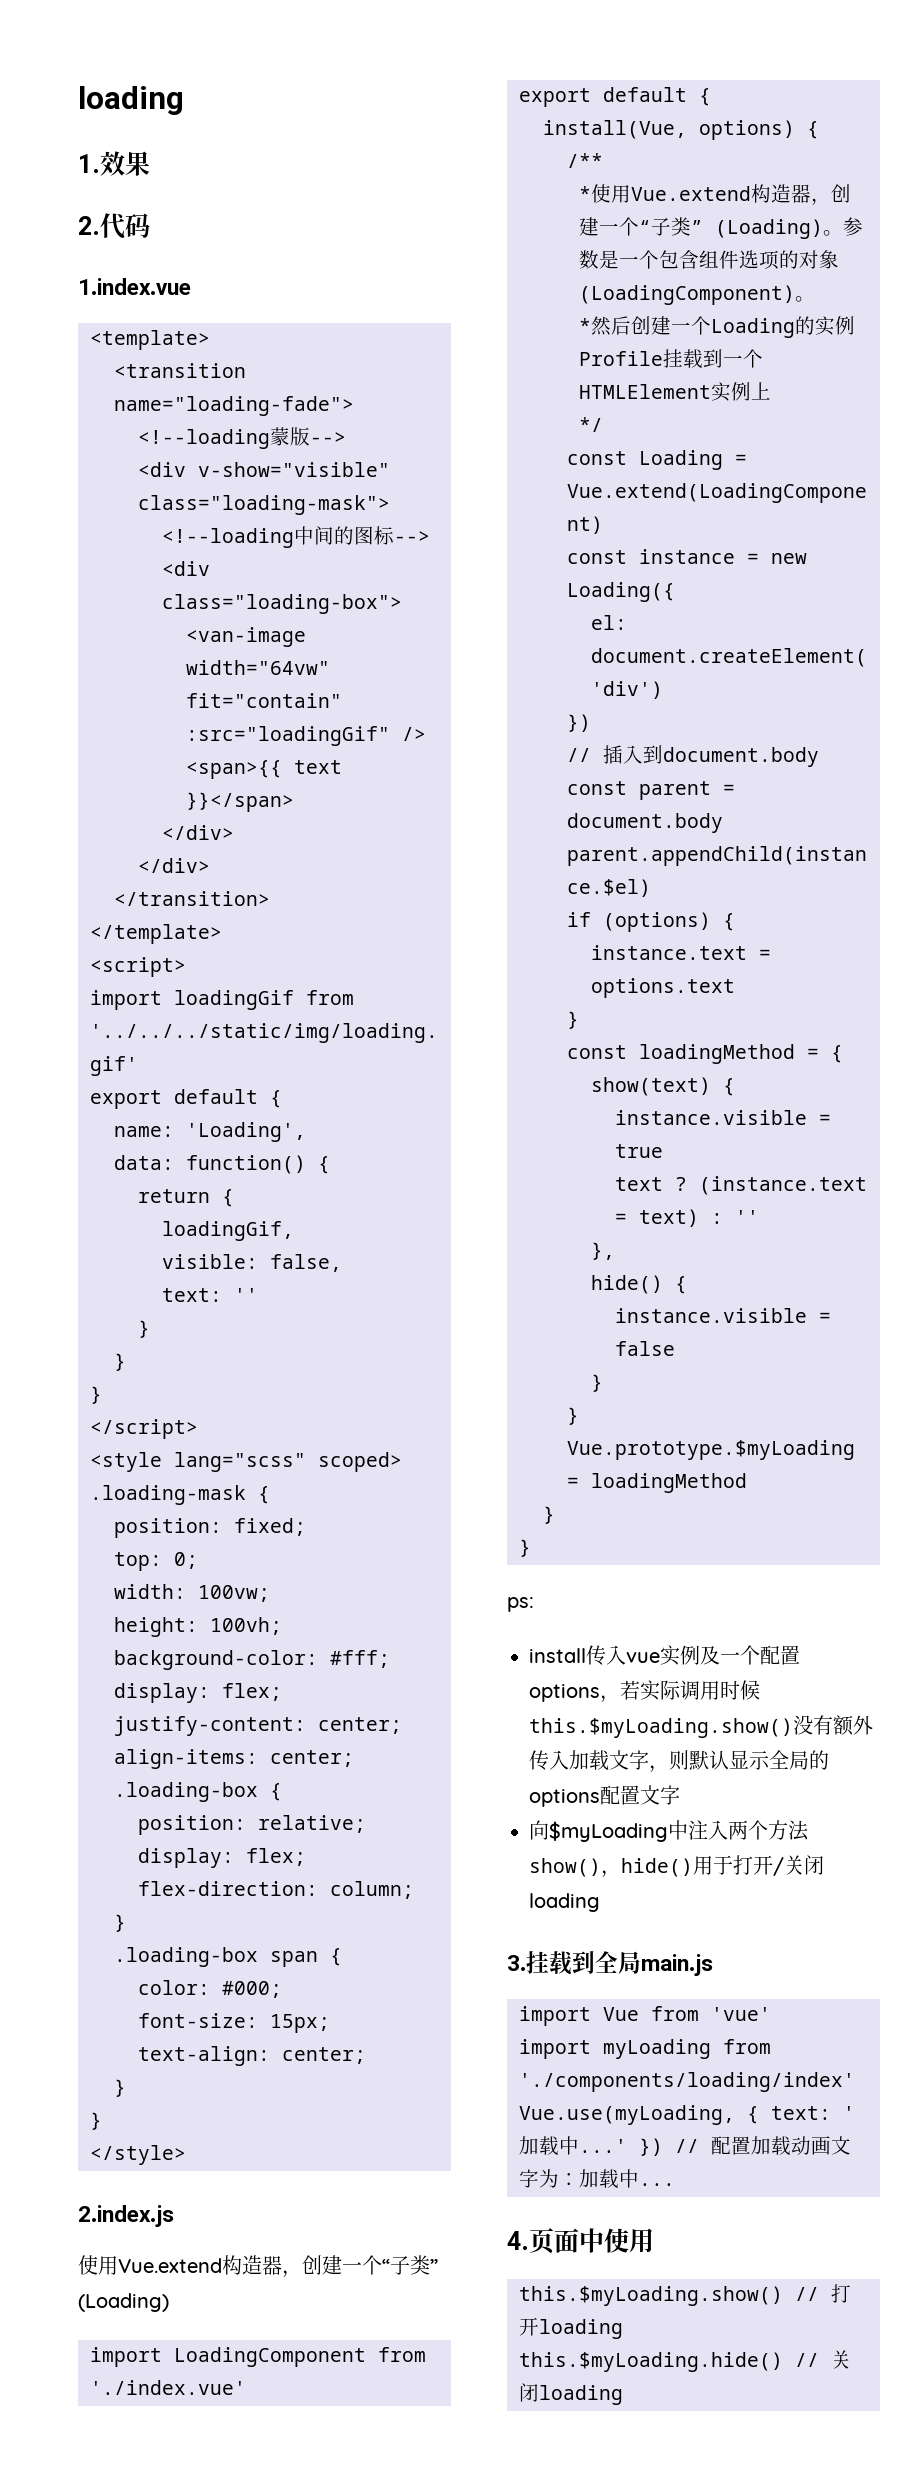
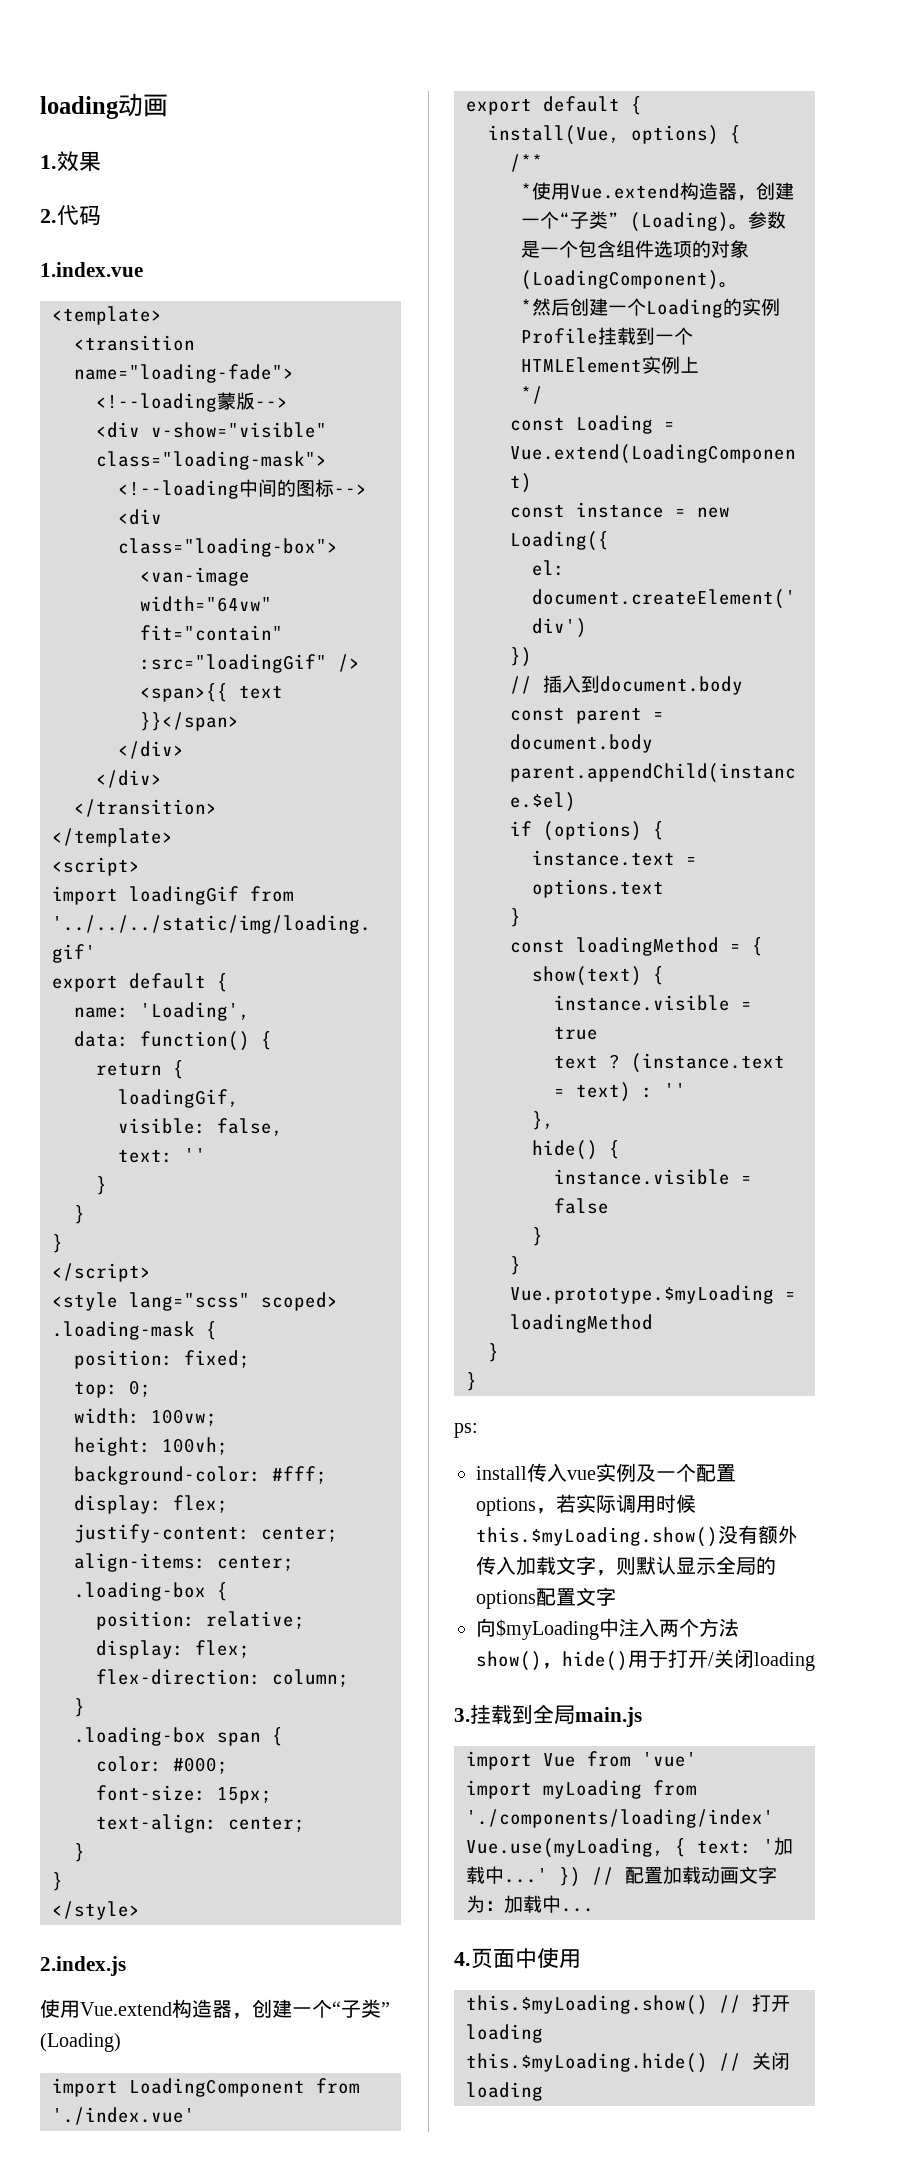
[78,86,184,115] loading -> [40,93,168,119] loading动画

